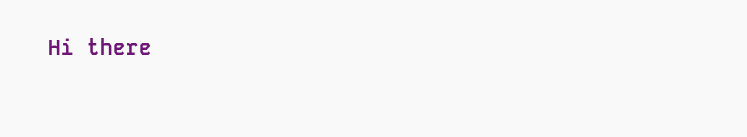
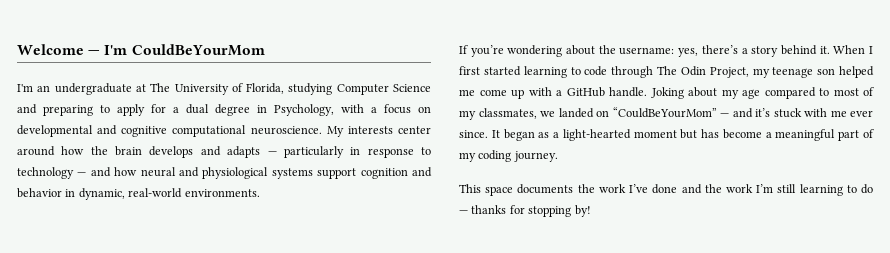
[48,38,152,55] Hi there -> [17,44,265,56] [17,83,432,95] [17,104,431,116] [17,125,432,137] [17,146,432,158] [17,167,432,179] [17,188,260,200] [459,45,873,57] [459,66,874,78] [459,87,874,99] [459,107,873,120] [459,129,874,141] [459,150,558,162] [459,184,874,196] [459,205,591,217] Welcome — I'm CouldBeYourMom // I'm an undergraduate at The University of Florida, studying Computer Science and preparing to apply for a dual degree in Psychology, with a focus on developmental and cognitive computational neuroscience. My interests center around how the brain develops and adapts — particularly in response to technology — and how neural and physiological systems support cognition and behavior in dynamic, real-world environments. // If you’re wondering about the username: yes, there’s a story behind it. When I first started learning to code through The Odin Project, my teenage son helped me come up with a GitHub handle. Joking about my age compared to most of my classmates, we landed on “CouldBeYourMom” — and it’s stuck with me ever since. It began as a light-hearted moment but has become a meaningful part of my coding journey. // This space documents the work I’ve done and the work I’m still learning to do — thanks for stopping by!

